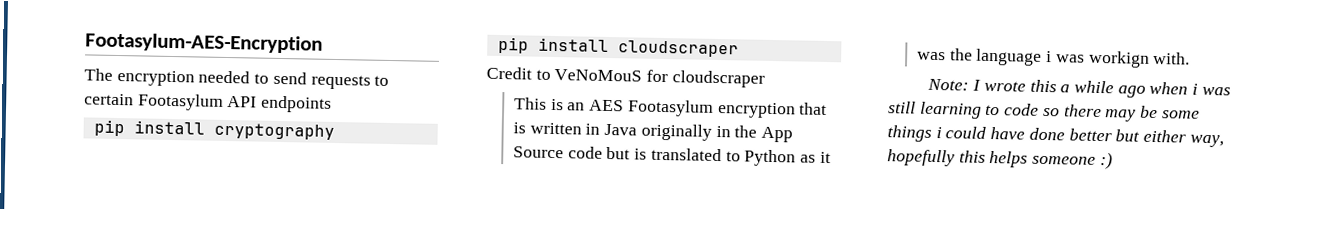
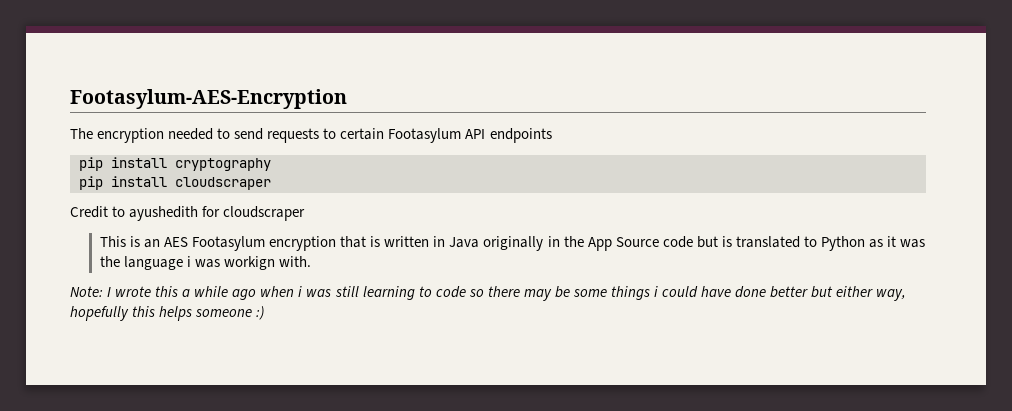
[554,69,643,82] VeNoMouS -> [129,206,199,221] ayushedith

